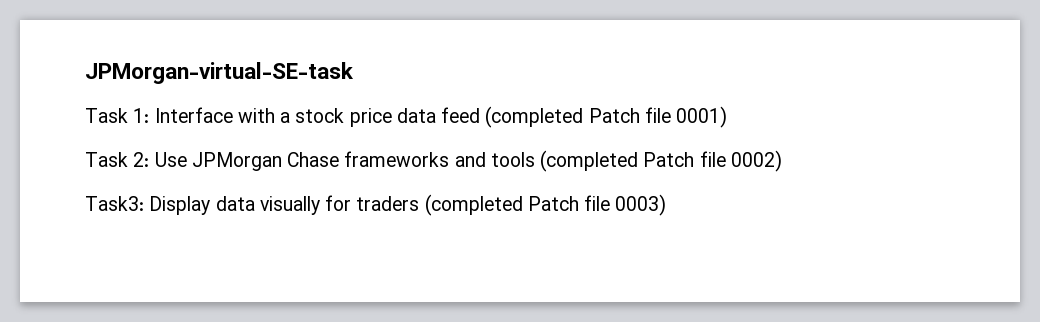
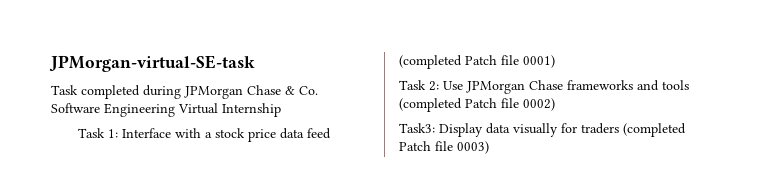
(354, 73) none -> [51,85,318,99] [51,103,281,117] // Task completed during JPMorgan Chase & Co. Software Engineering Virtual Internship

